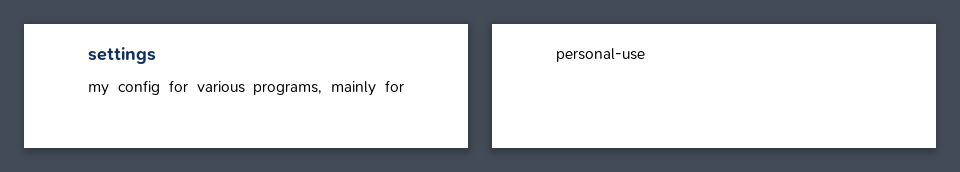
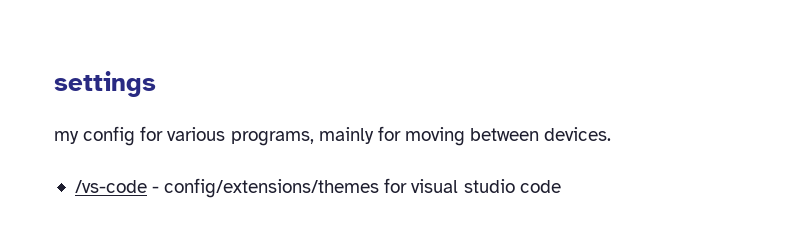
[556,48,645,62] personal-use -> [404,127,612,146] [74,178,561,198] moving between devices. // /vs-code - config/extensions/themes for visual studio code

